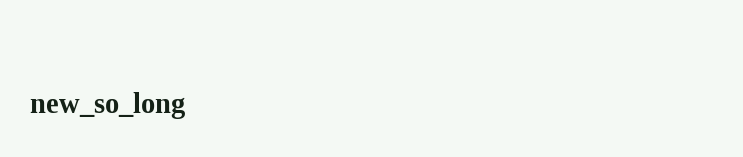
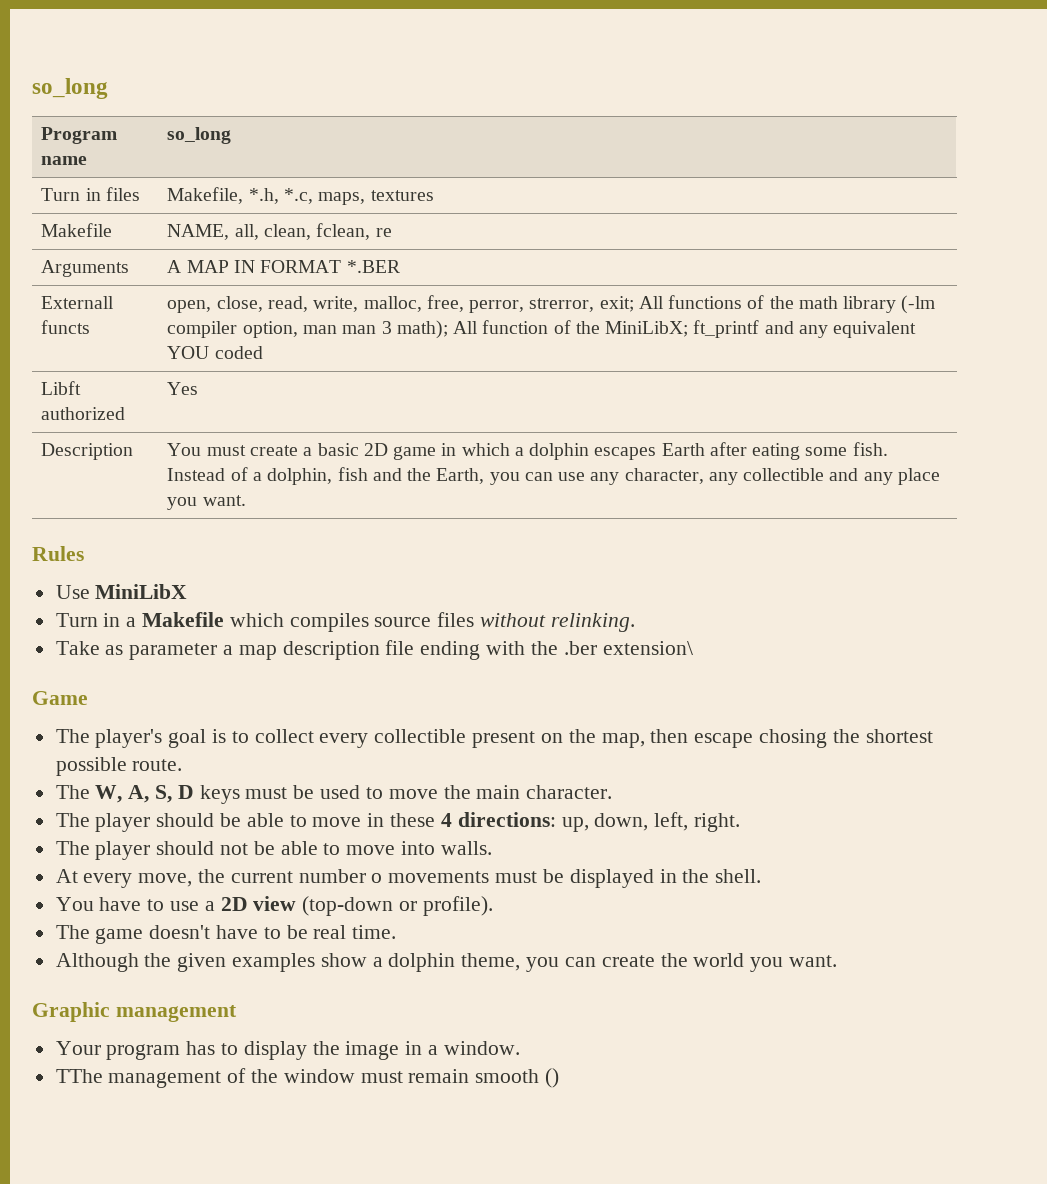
[30,92,185,119] new_so_long -> [32,78,108,99] [41,127,118,144] [41,156,88,165] [167,127,232,144] [41,187,141,201] [167,187,434,205] [41,223,113,237] [167,223,392,240] [41,260,130,277] [167,260,400,273] [41,296,115,309] [41,320,91,334] [167,295,936,314] [167,320,917,339] [167,346,263,359] [41,381,82,395] [41,407,126,420] [167,382,199,395] [41,443,134,460] [167,442,888,460] [167,467,940,485] [167,495,246,510] [32,546,84,561] [55,584,188,599] [55,612,635,632] [55,640,693,660] [32,691,88,705] [55,729,933,748] [55,757,183,776] [55,785,613,804] [55,812,740,832] [55,841,492,860] [55,869,762,888] [55,896,493,916] [55,925,397,944] [55,953,837,972] [32,1002,237,1022] [55,1041,520,1060] [55,1068,560,1088] so_long // Program name | so_long // Turn in files | Makefile, *.h, *.c, maps, textures // Makefile | NAME, all, clean, fclean, re // Arguments | A MAP IN FORMAT *.BER // Externall functs | open, close, read, write, malloc, free, perror, strerror, exit; All functions of the math library (-lm compiler option, man man 3 math); All function of the MiniLibX; ft_printf and any equivalent YOU coded // Libft authorized | Yes // Description | You must create a basic 2D game in which a dolphin escapes Earth after eating some fish. Instead of a dolphin, fish and the Earth, you can use any character, any collectible and any place you want. // Rules // Use MiniLibX // Turn in a Makefile which compiles source files without relinking. // Take as parameter a map description file ending with the .ber extension\ // Game // The player's goal is to collect every collectible present on the map, then escape chosing the shortest possible route. // The W, A, S, D keys must be used to move the main character. // The player should be able to move in these 4 directions: up, down, left, right. // The player should not be able to move into walls. // At every move, the current number o movements must be displayed in the shell. // You have to use a 2D view (top-down or profile). // The game doesn't have to be real time. // Although the given examples show a dolphin theme, you can create the world you want. // Graphic management // Your program has to display the image in a window. // TThe management of the window must remain smooth ()

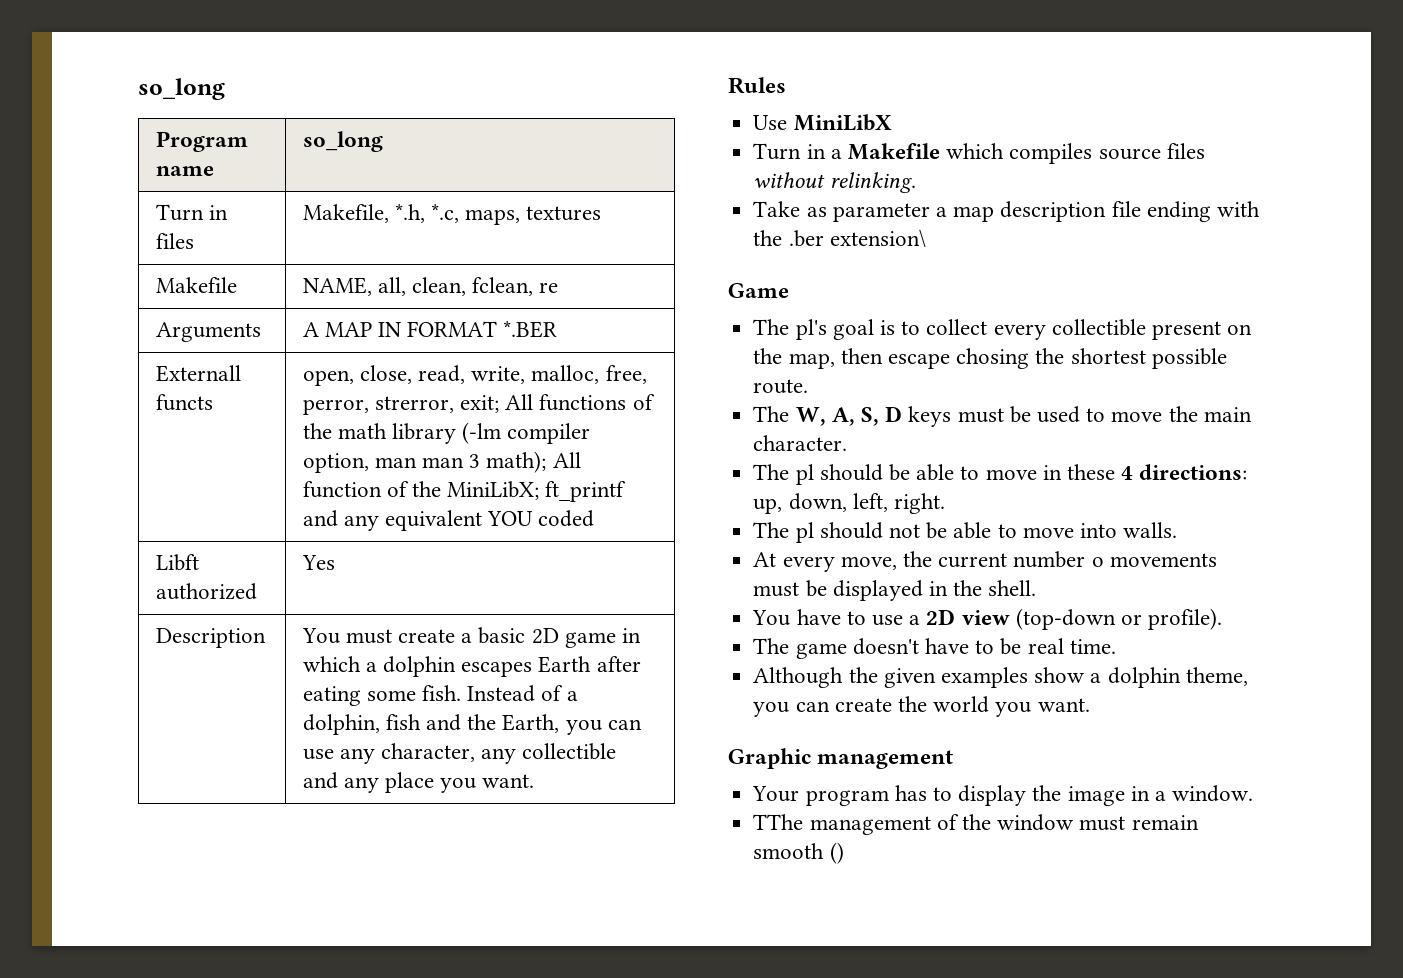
[95,729,163,748] player's -> [795,319,827,340] pl's
[95,813,151,832] player -> [795,464,814,485] pl
[95,841,151,860] player -> [795,522,814,543] pl

